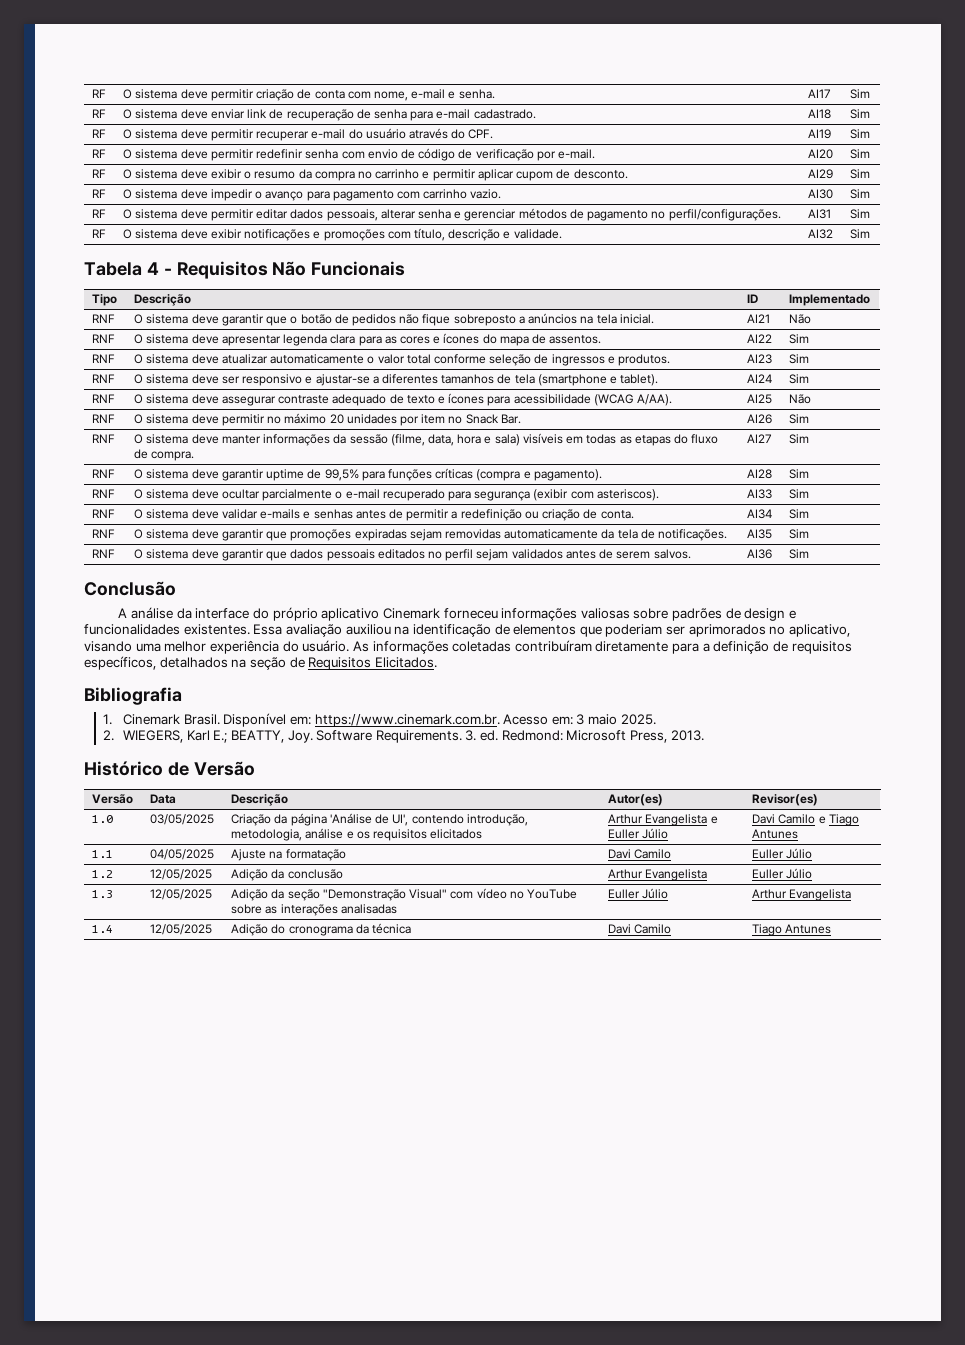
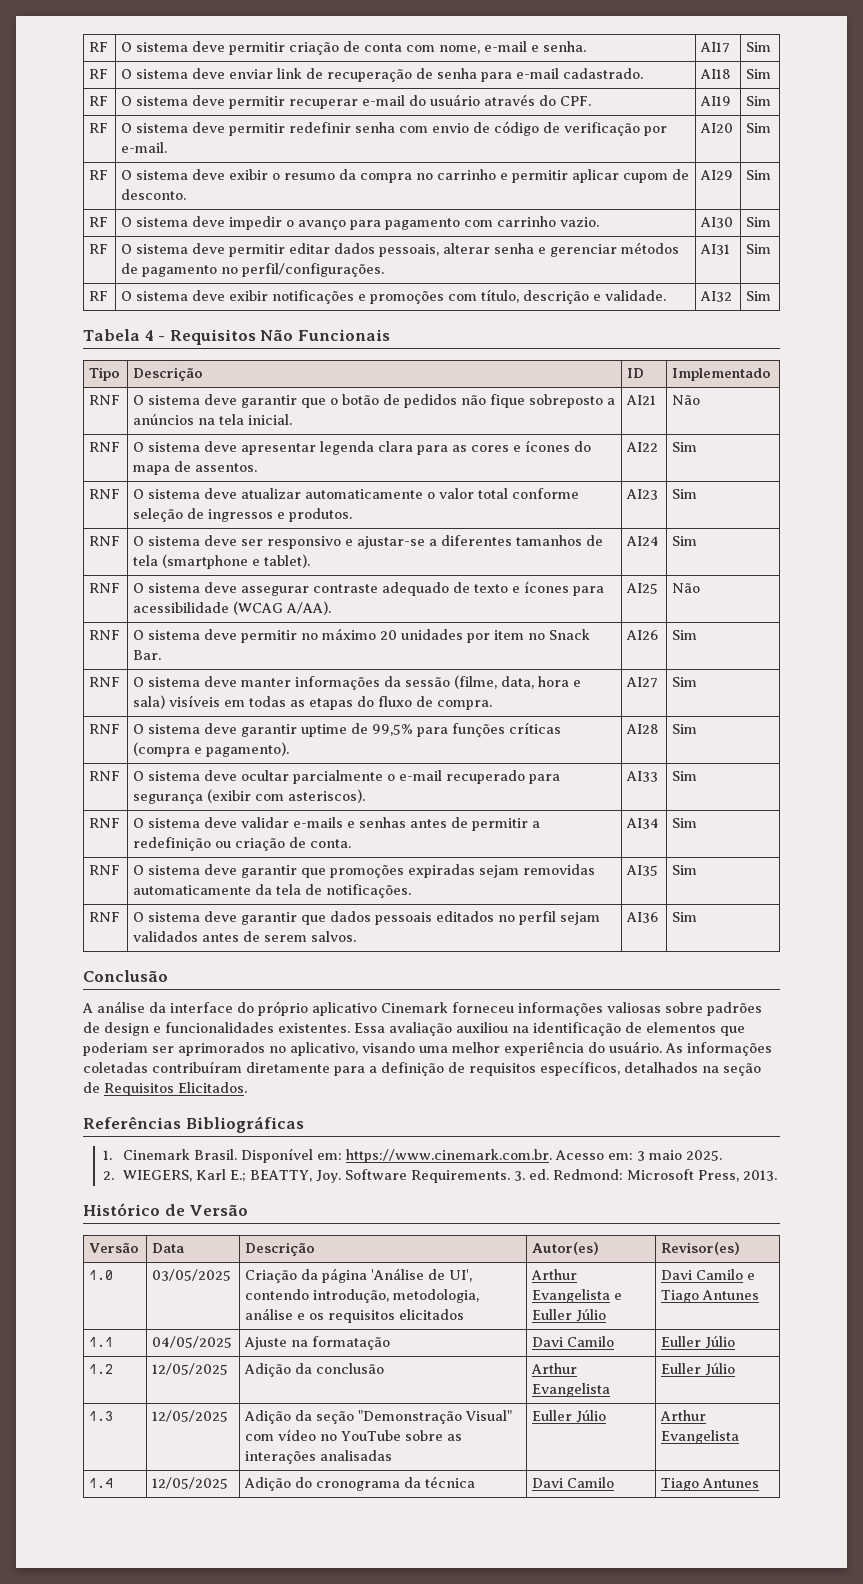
[84,687,182,705] Bibliografia -> [83,1116,304,1133] Referências Bibliográficas

